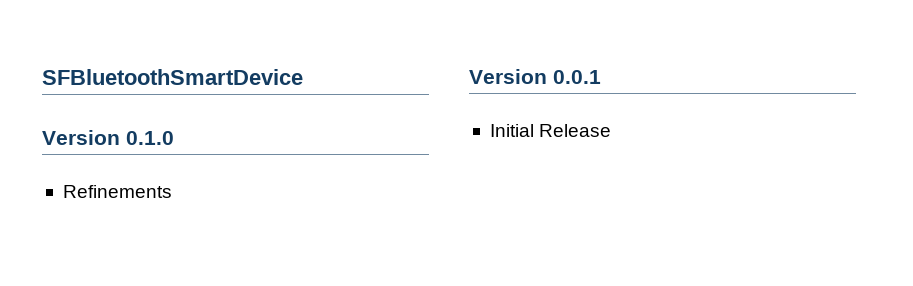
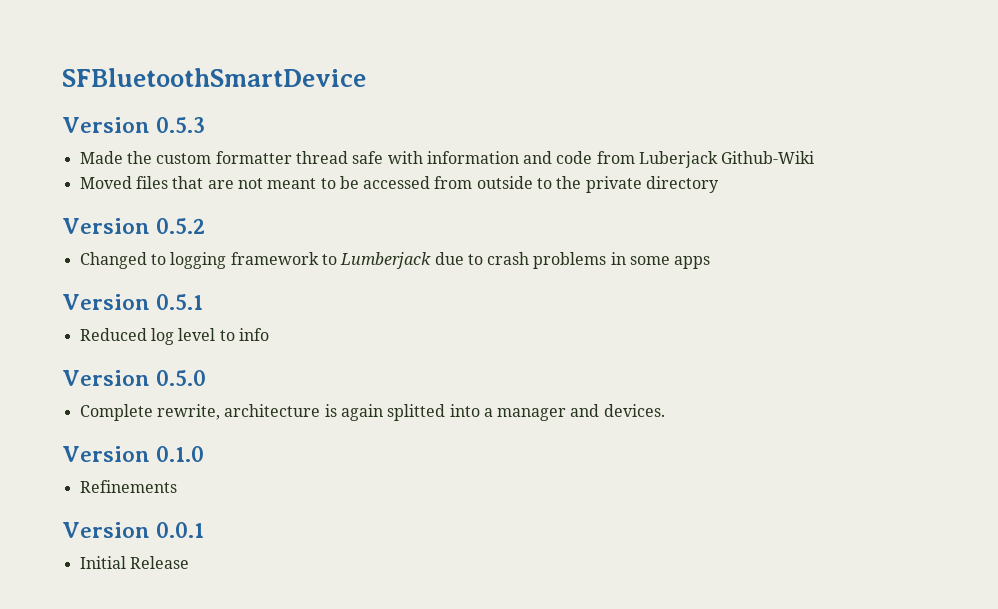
(303, 77) none -> [62,117,206,133] [79,151,815,168] [79,176,720,193] [62,218,206,234] [79,252,711,269] [62,294,204,310] [79,328,269,345] [62,370,207,386] [79,404,665,421] // Version 0.5.3 // Made the custom formatter thread safe with information and code from Luberjack Github-Wiki // Moved files that are not meant to be accessed from outside to the private directory // Version 0.5.2 // Changed to logging framework to Lumberjack due to crash problems in some apps // Version 0.5.1 // Reduced log level to info // Version 0.5.0 // Complete rewrite, architecture is again splitted into a manager and devices.

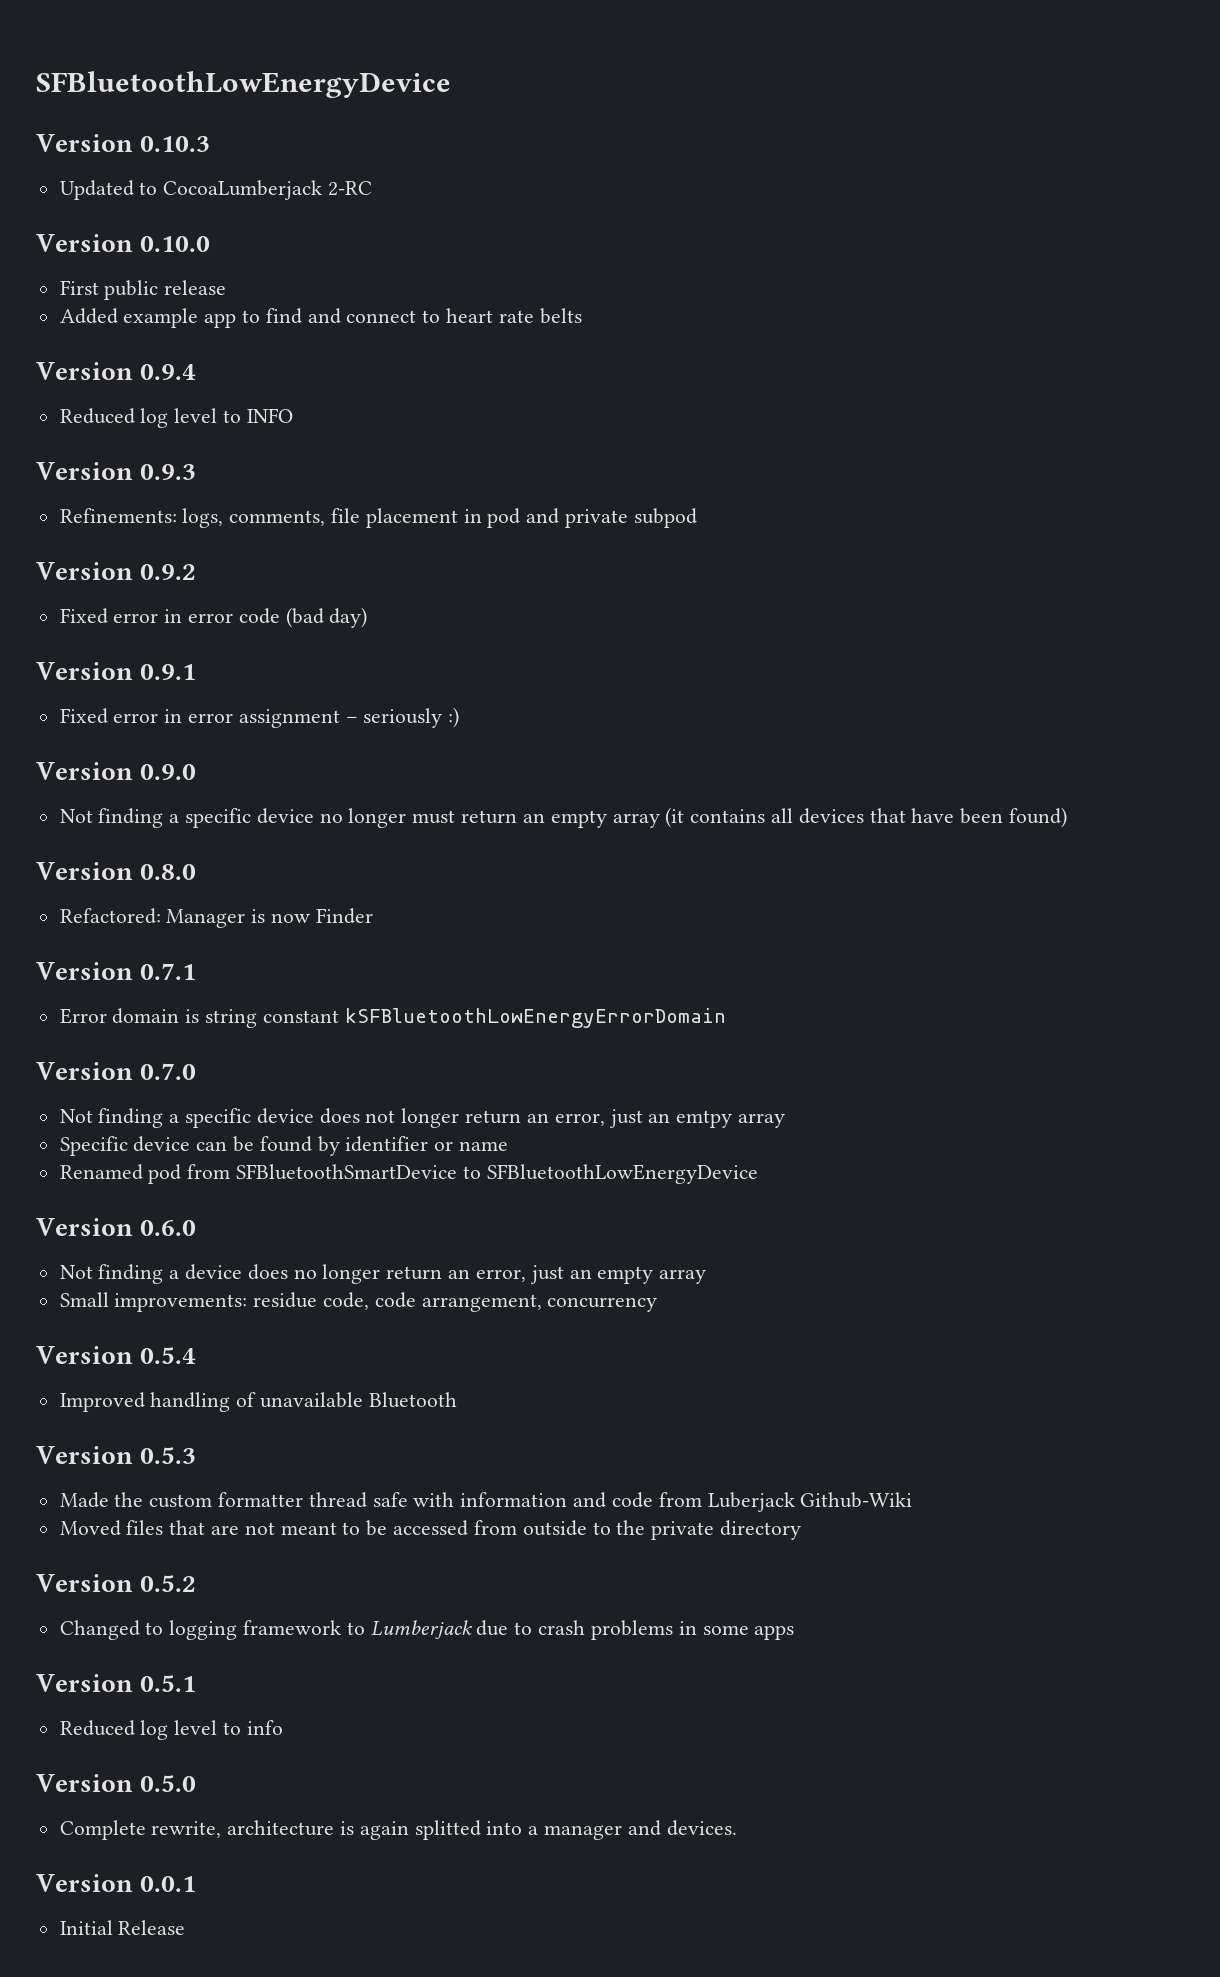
[62,68,366,87] SFBluetoothSmartDevice -> [36,71,451,98] [36,134,211,152] [59,180,373,200] [36,234,211,252] [59,280,227,300] [59,308,582,328] [36,362,197,380] [59,408,293,428] [36,462,197,480] [59,508,697,528] [36,562,197,580] [59,607,368,628] [36,662,197,680] [59,707,460,728] [36,762,197,780] [59,807,1067,828] [36,862,197,880] [59,908,373,928] [36,962,197,980] [59,1008,726,1028] [36,1062,197,1080] [59,1108,785,1128] [59,1136,509,1156] [59,1164,758,1184] [36,1218,197,1236] [59,1264,707,1284] [59,1292,658,1312] [36,1346,197,1364] [59,1392,457,1412] SFBluetoothLowEnergyDevice // Version 0.10.3 // Updated to CocoaLumberjack 2-RC // Version 0.10.0 // First public release // Added example app to find and connect to heart rate belts // Version 0.9.4 // Reduced log level to INFO // Version 0.9.3 // Refinements: logs, comments, file placement in pod and private subpod // Version 0.9.2 // Fixed error in error code (bad day) // Version 0.9.1 // Fixed error in error assignment – seriously :) // Version 0.9.0 // Not finding a specific device no longer must return an empty array (it contains all devices that have been found) // Version 0.8.0 // Refactored: Manager is now Finder // Version 0.7.1 // Error domain is string constant kSFBluetoothLowEnergyErrorDomain // Version 0.7.0 // Not finding a specific device does not longer return an error, just an emtpy array // Specific device can be found by identifier or name // Renamed pod from SFBluetoothSmartDevice to SFBluetoothLowEnergyDevice // Version 0.6.0 // Not finding a device does no longer return an error, just an empty array // Small improvements: residue code, code arrangement, concurrency // Version 0.5.4 // Improved handling of unavailable Bluetooth
[62,446,205,462] [79,480,177,493] // Version 0.1.0 // Refinements -> (737, 1828) none

